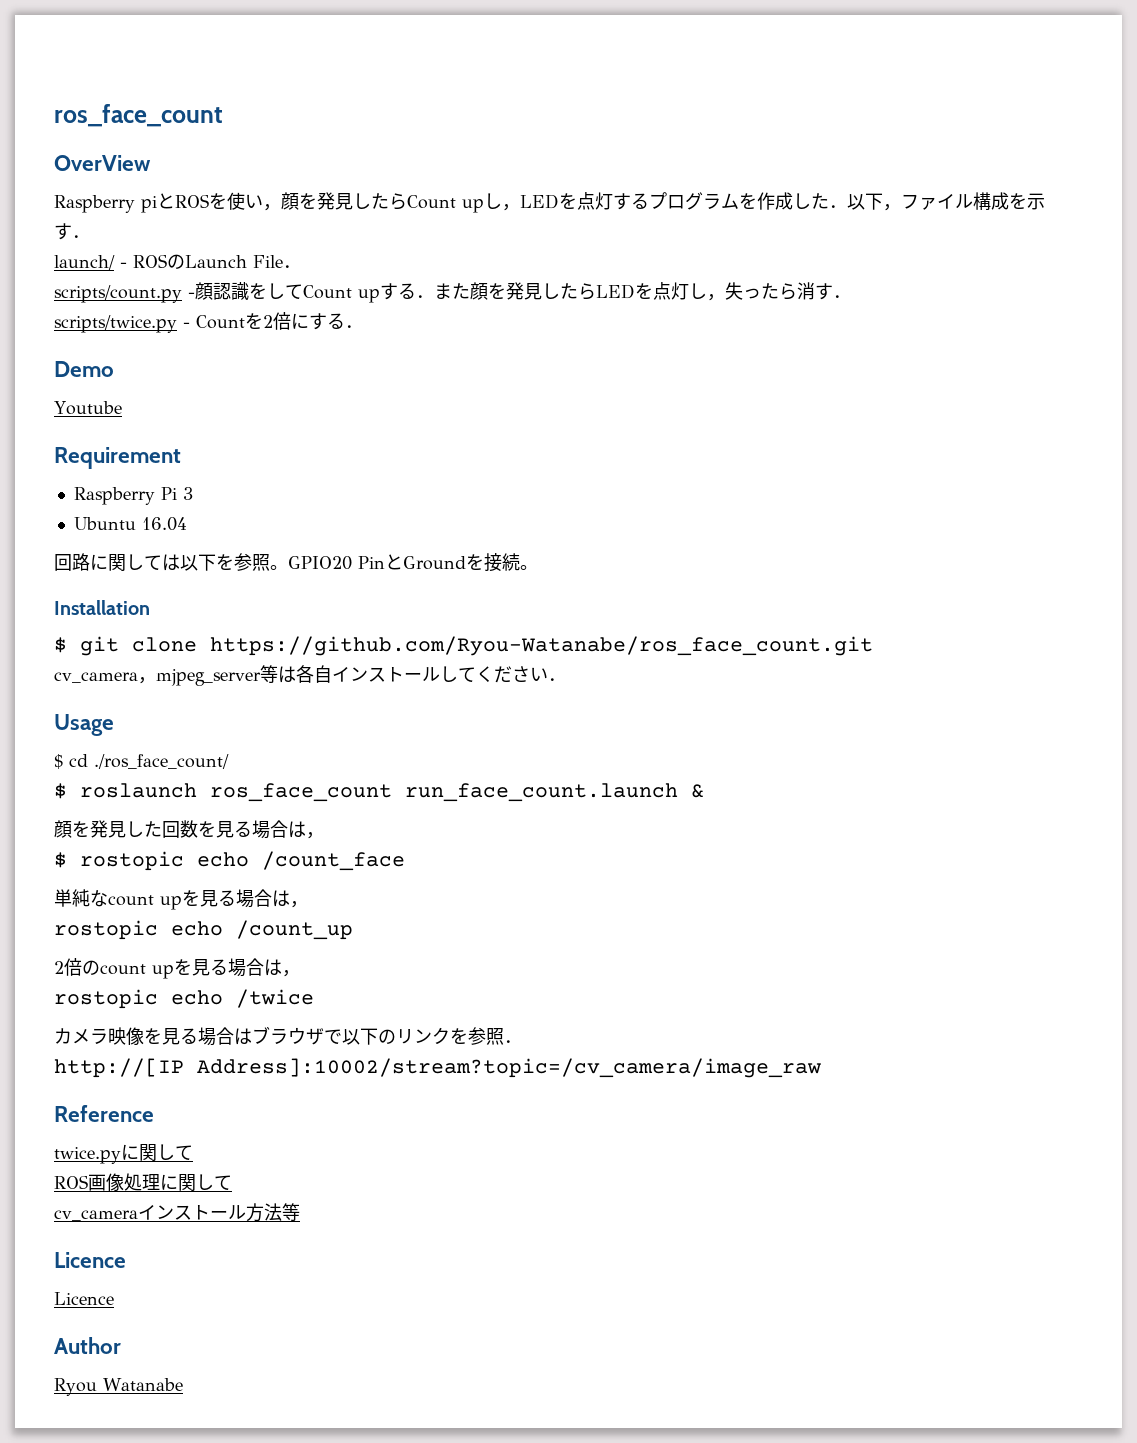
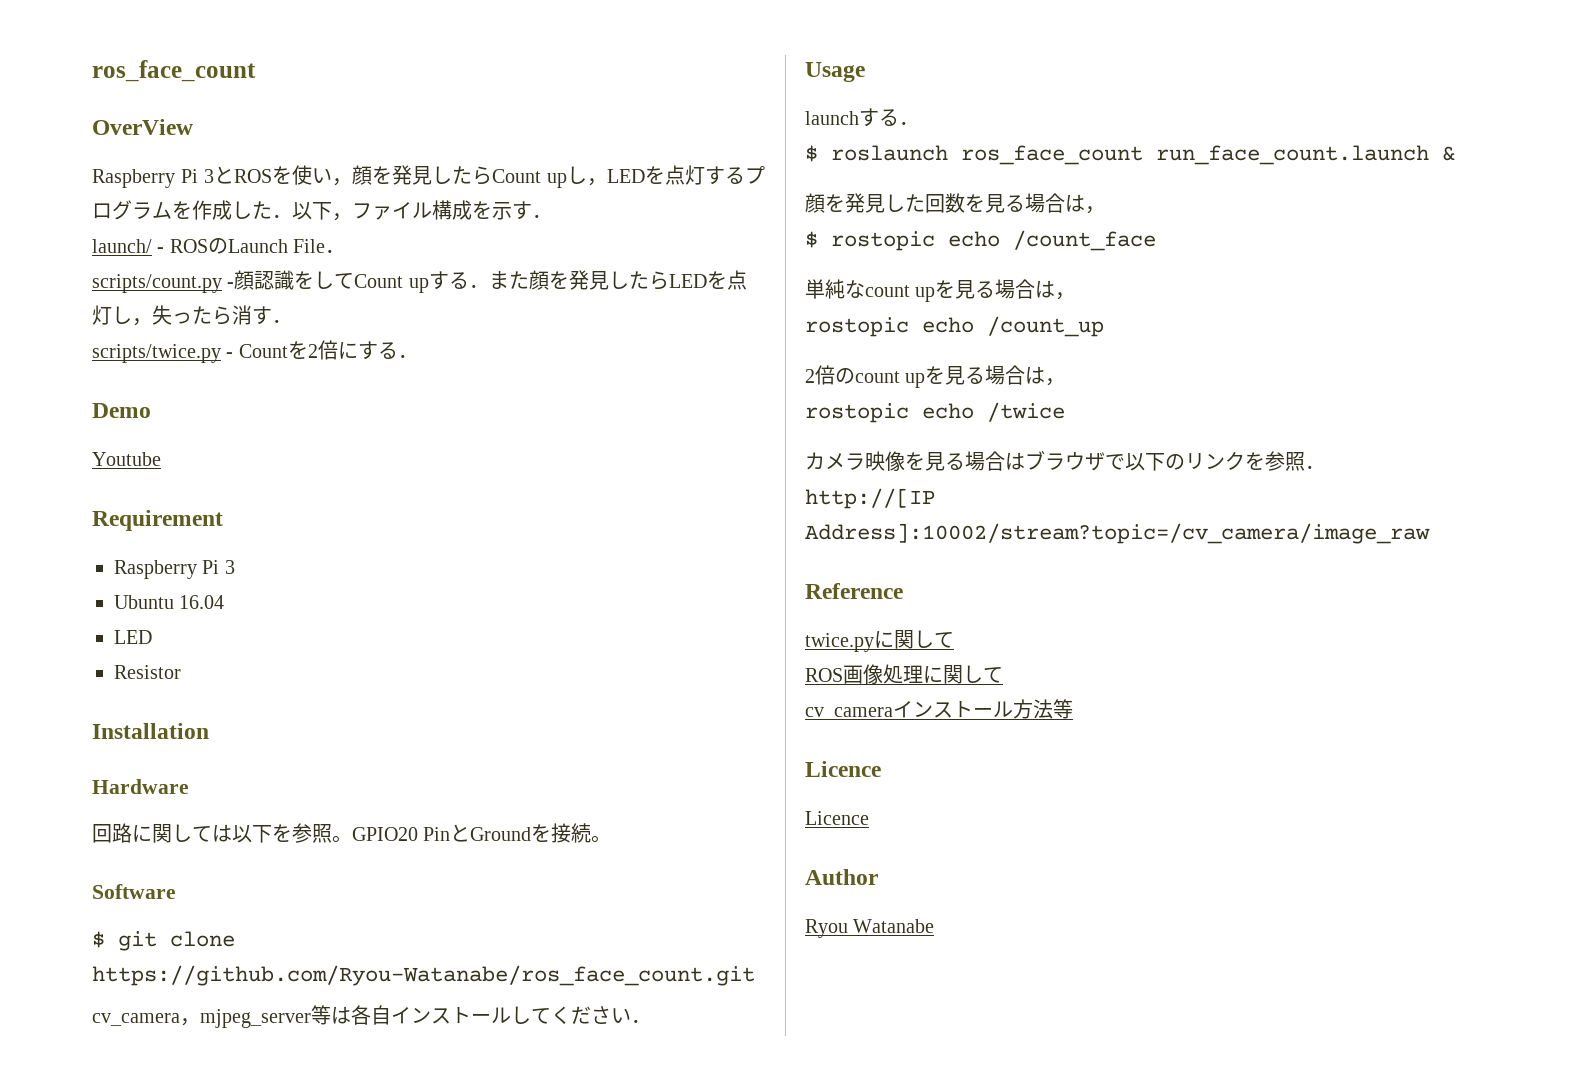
[141,196,157,213] pi -> [181,169,214,183] Pi 3
(187, 524) none -> [114,630,152,644] [114,665,181,679] [92,723,209,739] [92,779,189,794] // LED // Resistor // Installation // Hardware
[54,600,150,615] Installation -> [92,884,176,899] Software
[54,754,229,769] $ cd ./ros_face_count/ -> [805,108,919,127] launchする．

